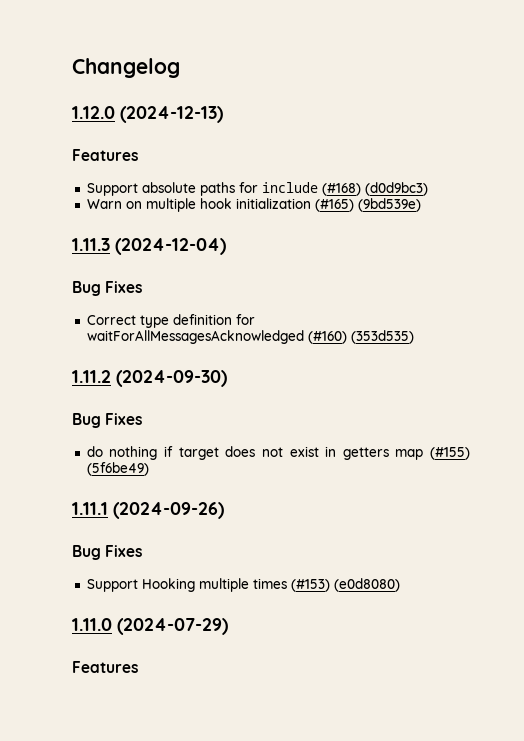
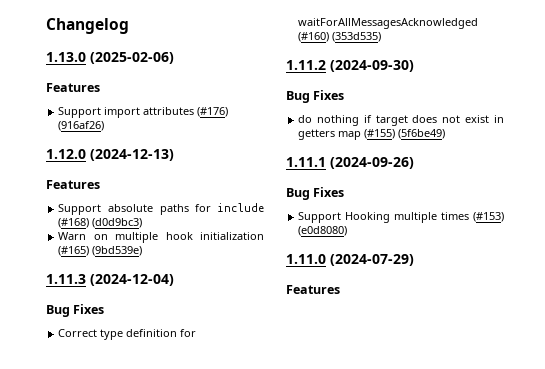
(180, 68) none -> [46,52,174,64] [46,83,100,92] [58,107,229,118] [58,121,105,131] // 1.13.0 (2025-02-06) // Features // Support import attributes (#176) (916af26)

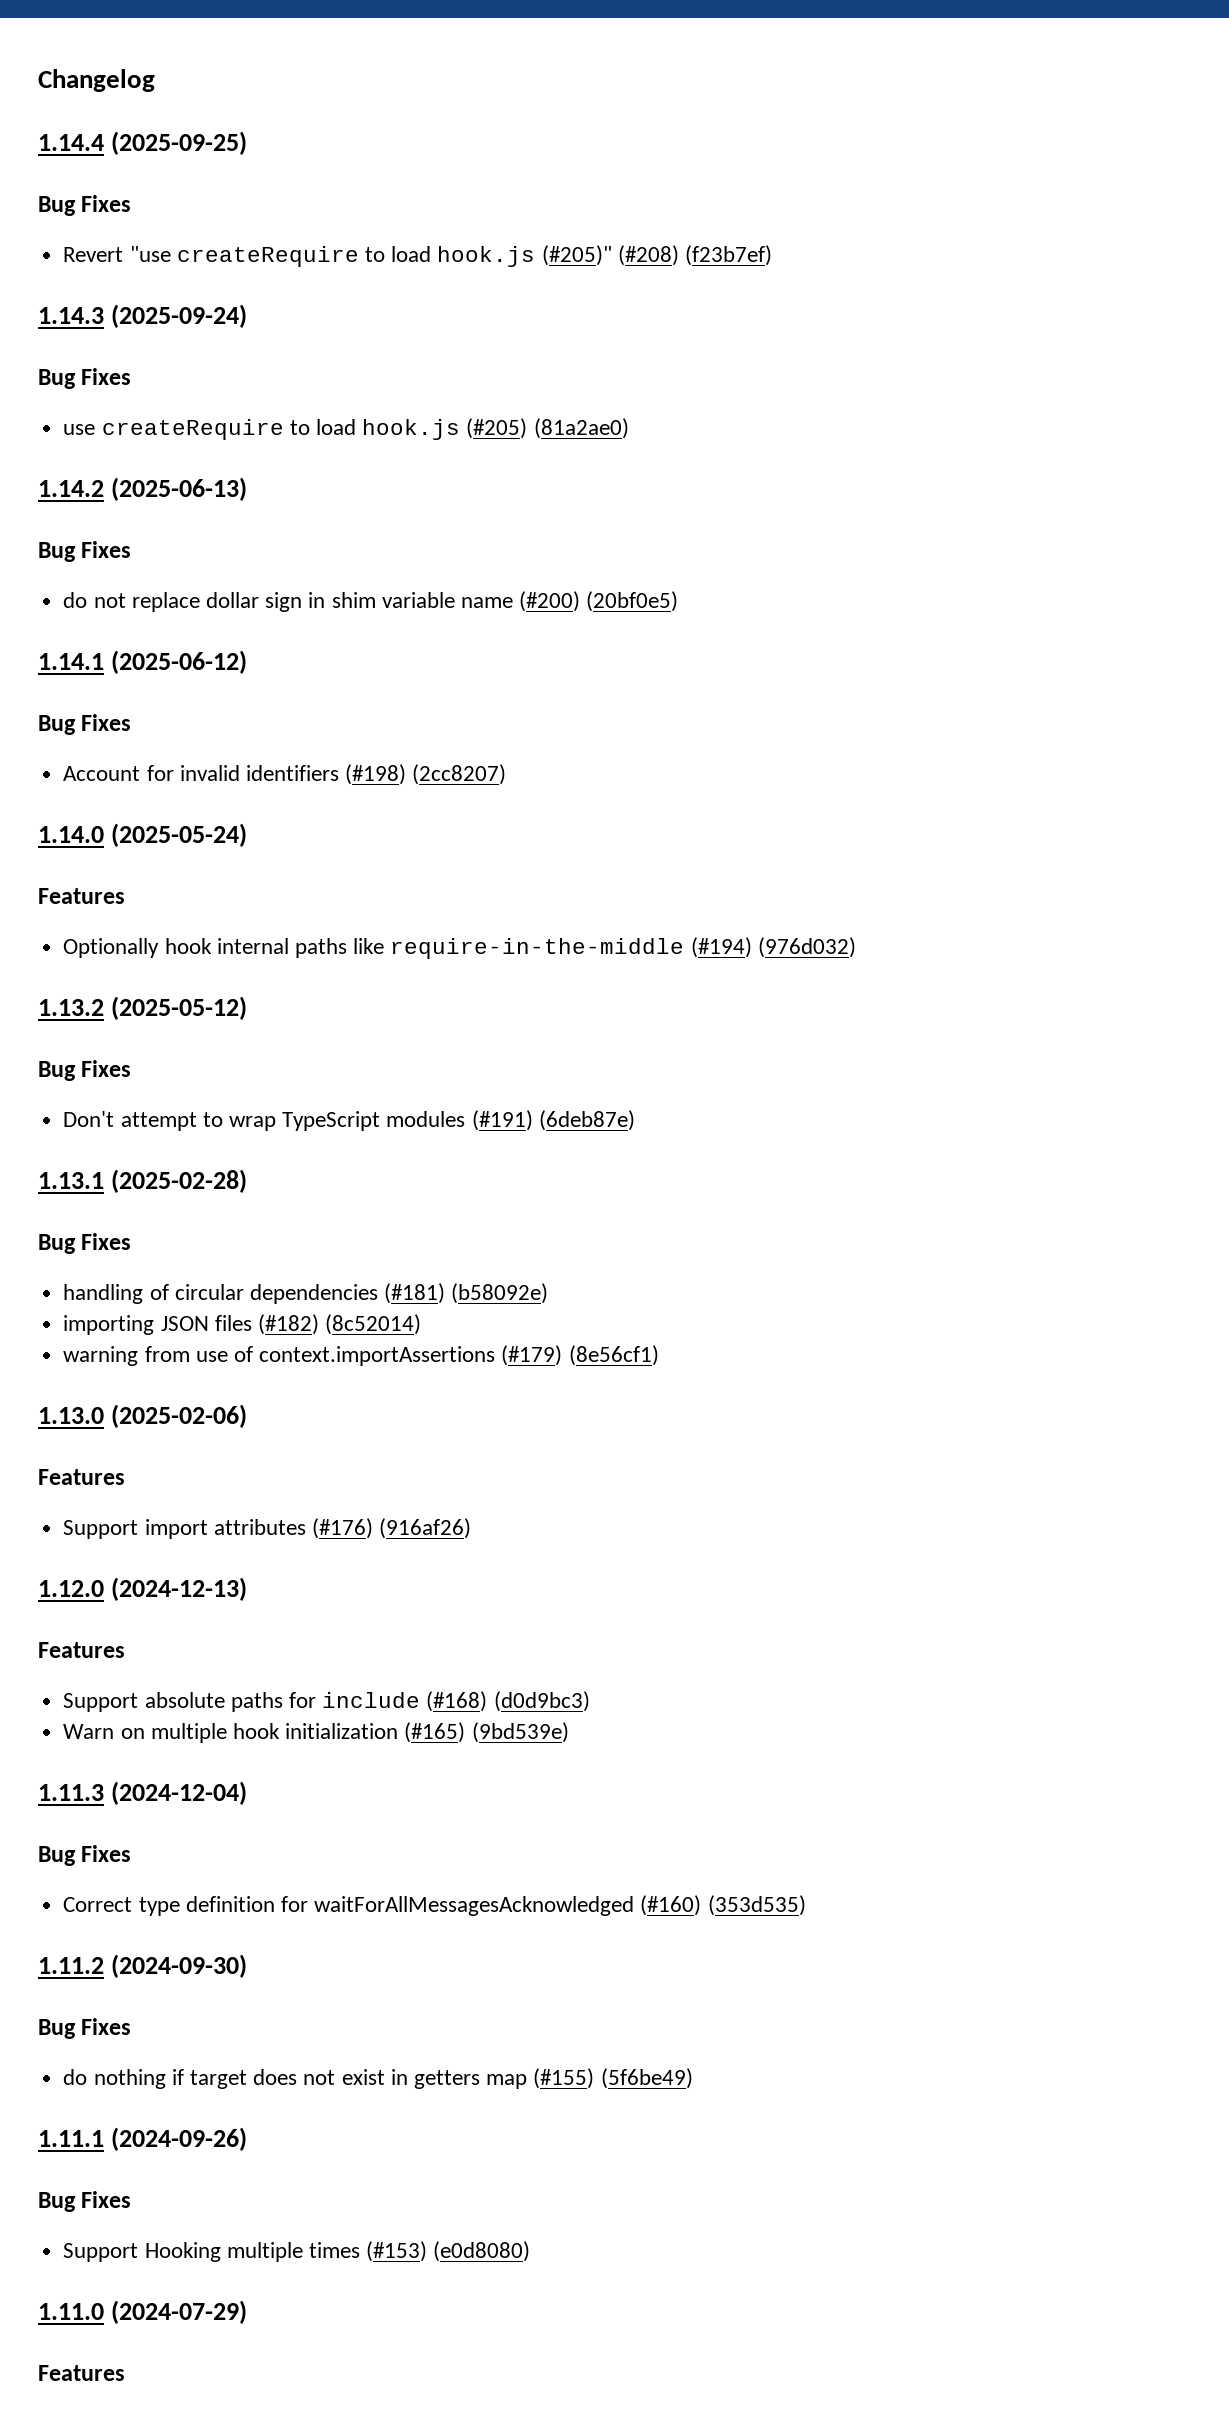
(129, 26) none -> [38,131,247,155] [38,195,132,216] [63,245,772,267] [38,304,247,328] [38,368,132,389] [63,418,629,440] [38,477,247,501] [38,541,132,562] [63,591,679,612] [38,650,247,674] [38,714,132,735] [63,764,507,785] [38,823,247,847] [38,888,125,904] [63,937,856,959] [38,996,247,1020] [38,1060,132,1081] [63,1110,635,1131] [38,1169,247,1193] [38,1233,132,1254] [63,1283,549,1304] [63,1314,422,1335] [63,1345,659,1366] // 1.14.4 (2025-09-25) // Bug Fixes // Revert "use createRequire to load hook.js (#205)" (#208) (f23b7ef) // 1.14.3 (2025-09-24) // Bug Fixes // use createRequire to load hook.js (#205) (81a2ae0) // 1.14.2 (2025-06-13) // Bug Fixes // do not replace dollar sign in shim variable name (#200) (20bf0e5) // 1.14.1 (2025-06-12) // Bug Fixes // Account for invalid identifiers (#198) (2cc8207) // 1.14.0 (2025-05-24) // Features // Optionally hook internal paths like require-in-the-middle (#194) (976d032) // 1.13.2 (2025-05-12) // Bug Fixes // Don't attempt to wrap TypeScript modules (#191) (6deb87e) // 1.13.1 (2025-02-28) // Bug Fixes // handling of circular dependencies (#181) (b58092e) // importing JSON files (#182) (8c52014) // warning from use of context.importAssertions (#179) (8e56cf1)

